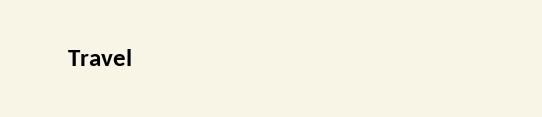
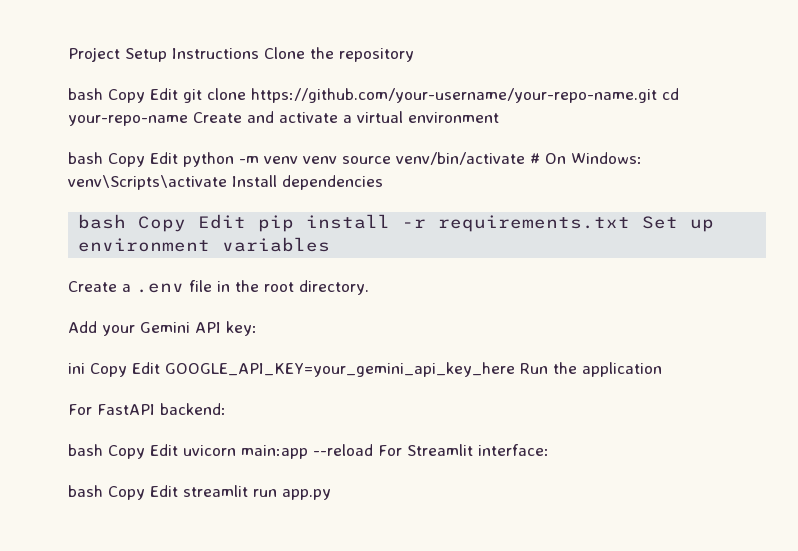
[68,49,132,66] Travel -> [68,47,414,62] [68,88,679,103] [68,111,499,126] [68,152,642,167] [68,175,383,190] [78,214,715,232] [78,237,331,252] [68,280,369,295] [68,321,257,336] [68,362,662,377] [68,403,226,415] [68,444,549,459] [68,485,331,500] Project Setup Instructions Clone the repository // bash Copy Edit git clone https://github.com/your-username/your-repo-name.git cd your-repo-name Create and activate a virtual environment // bash Copy Edit python -m venv venv source venv/bin/activate # On Windows: venv\Scripts\activate Install dependencies // bash Copy Edit pip install -r requirements.txt Set up environment variables // Create a .env file in the root directory. // Add your Gemini API key: // ini Copy Edit GOOGLE_API_KEY=your_gemini_api_key_here Run the application // For FastAPI backend: // bash Copy Edit uvicorn main:app --reload For Streamlit interface: // bash Copy Edit streamlit run app.py

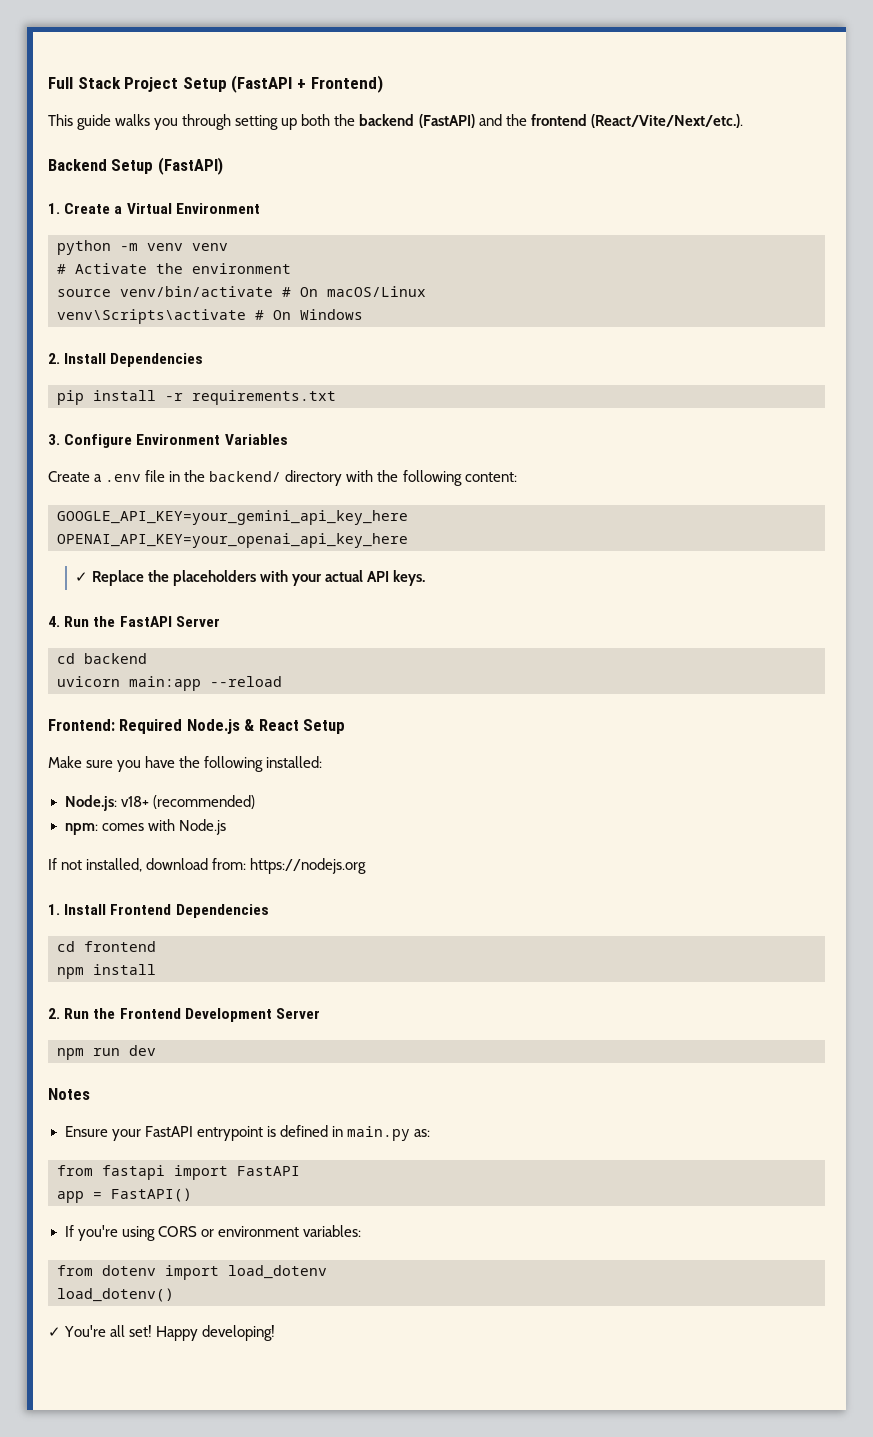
[68,47,414,62] [68,88,679,103] [68,111,499,126] [68,152,642,167] [68,175,383,190] [78,214,247,232] Project Setup Instructions Clone the repository // bash Copy Edit git clone https://github.com/your-username/your-repo-name.git cd your-repo-name Create and activate a virtual environment // bash Copy Edit python -m venv venv source venv/bin/activate # On Windows: venv\Scripts\activate Install dependencies // bash Copy Edit -> [48,75,383,93] [48,114,743,130] [48,157,223,175] [48,203,260,214] [57,240,228,255] [57,263,291,274] [57,286,426,297] [57,309,363,324] [48,353,204,367] Full Stack Project Setup (FastAPI + Frontend) // This guide walks you through setting up both the backend (FastAPI) and the frontend (React/Vite/Next/etc.). // Backend Setup (FastAPI) // 1. Create a Virtual Environment // python -m venv venv // # Activate the environment // source venv/bin/activate # On macOS/Linux // venv\Scripts\activate # On Windows // 2. Install Dependencies //
[642,216,715,232] [78,237,331,252] Set up environment variables -> [48,434,288,448] // 3. Configure Environment Variables
[264,280,369,295] [68,321,257,336] [68,362,662,377] [68,403,226,415] [68,444,549,459] [68,485,331,500] root directory. // Add your Gemini API key: // ini Copy Edit GOOGLE_API_KEY=your_gemini_api_key_here Run the application // For FastAPI backend: // bash Copy Edit uvicorn main:app --reload For Streamlit interface: // bash Copy Edit streamlit run app.py -> [209,470,517,486] [57,510,408,525] [57,533,408,548] [75,570,426,586] [48,616,220,627] [57,653,147,664] [57,676,282,691] [48,719,346,734] [48,756,323,772] [64,795,255,811] [64,819,226,835] [48,858,367,874] [48,904,269,918] [57,941,156,952] [57,964,156,979] [48,1008,320,1022] [57,1045,156,1060] [48,1088,90,1100] [64,1125,430,1141] [57,1165,300,1180] [57,1188,192,1203] [64,1225,361,1241] [57,1265,327,1280] [57,1288,174,1302] [48,1325,276,1341] backend/ directory with the following content: // GOOGLE_API_KEY=your_gemini_api_key_here // OPENAI_API_KEY=your_openai_api_key_here // ✓ Replace the placeholders with your actual API keys. // 4. Run the FastAPI Server // cd backend // uvicorn main:app --reload // Frontend: Required Node.js & React Setup // Make sure you have the following installed: // Node.js: v18+ (recommended) // npm: comes with Node.js // If not installed, download from: https://nodejs.org // 1. Install Frontend Dependencies // cd frontend // npm install // 2. Run the Frontend Development Server // npm run dev // Notes // Ensure your FastAPI entrypoint is defined in main.py as: // from fastapi import FastAPI // app = FastAPI() // If you're using CORS or environment variables: // from dotenv import load_dotenv // load_dotenv() // ✓ You're all set! Happy developing!

